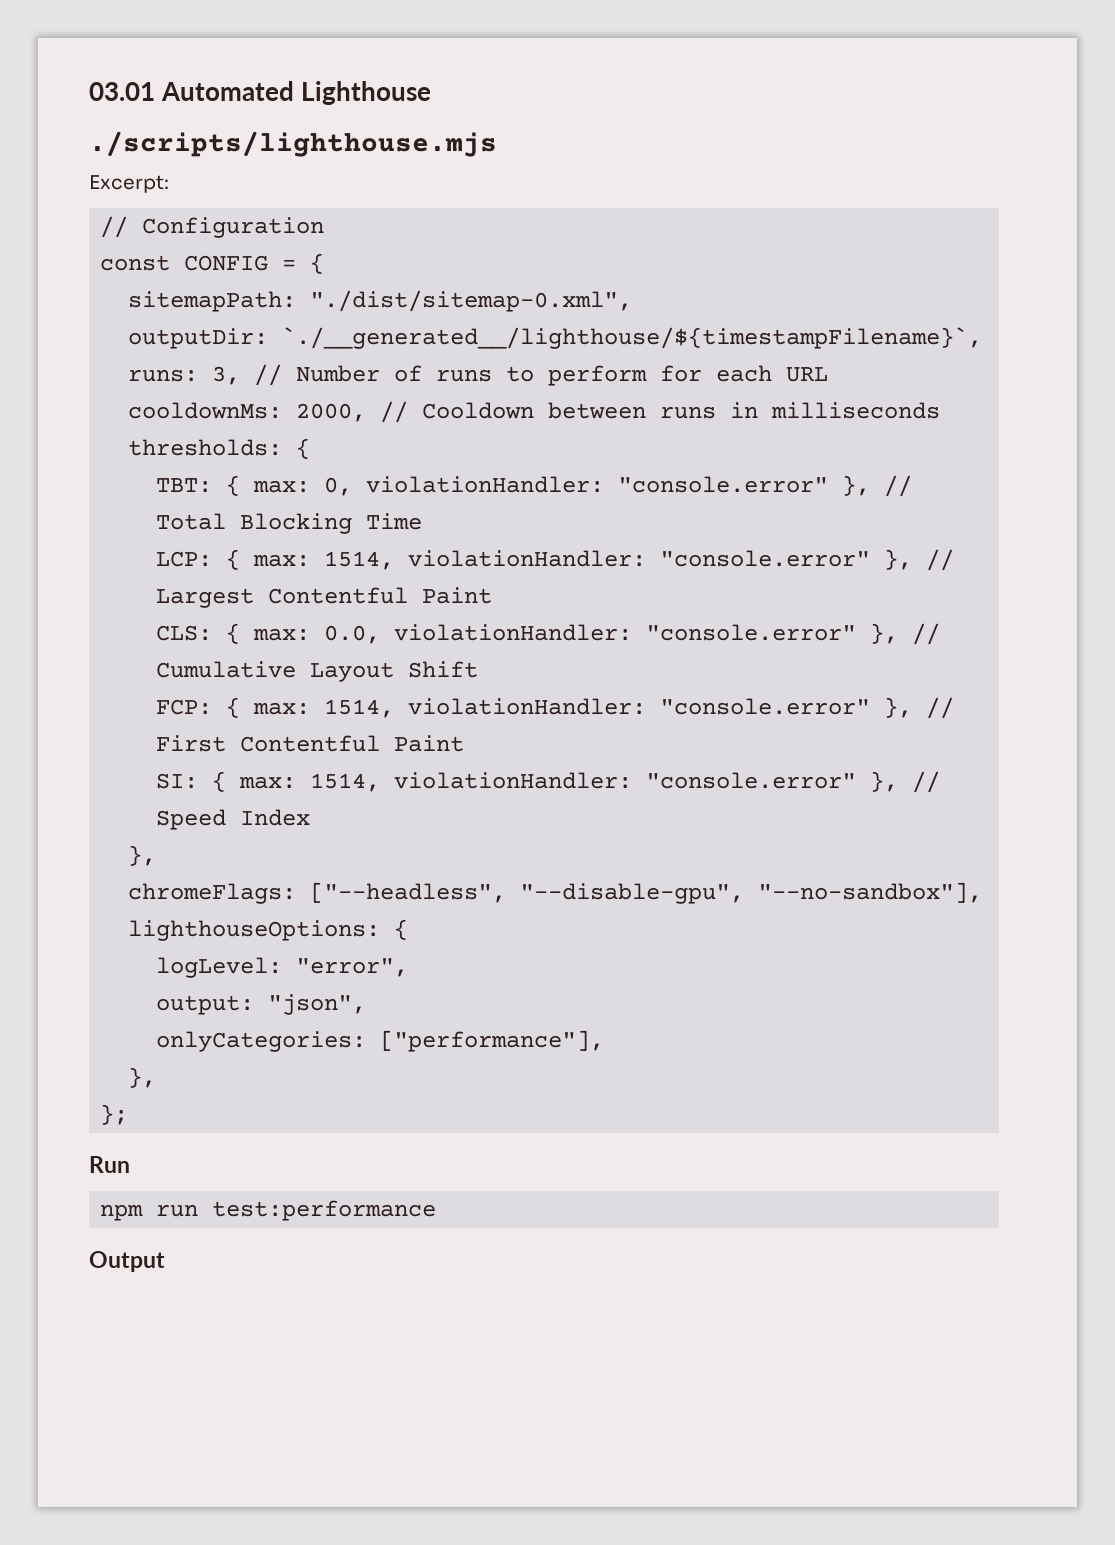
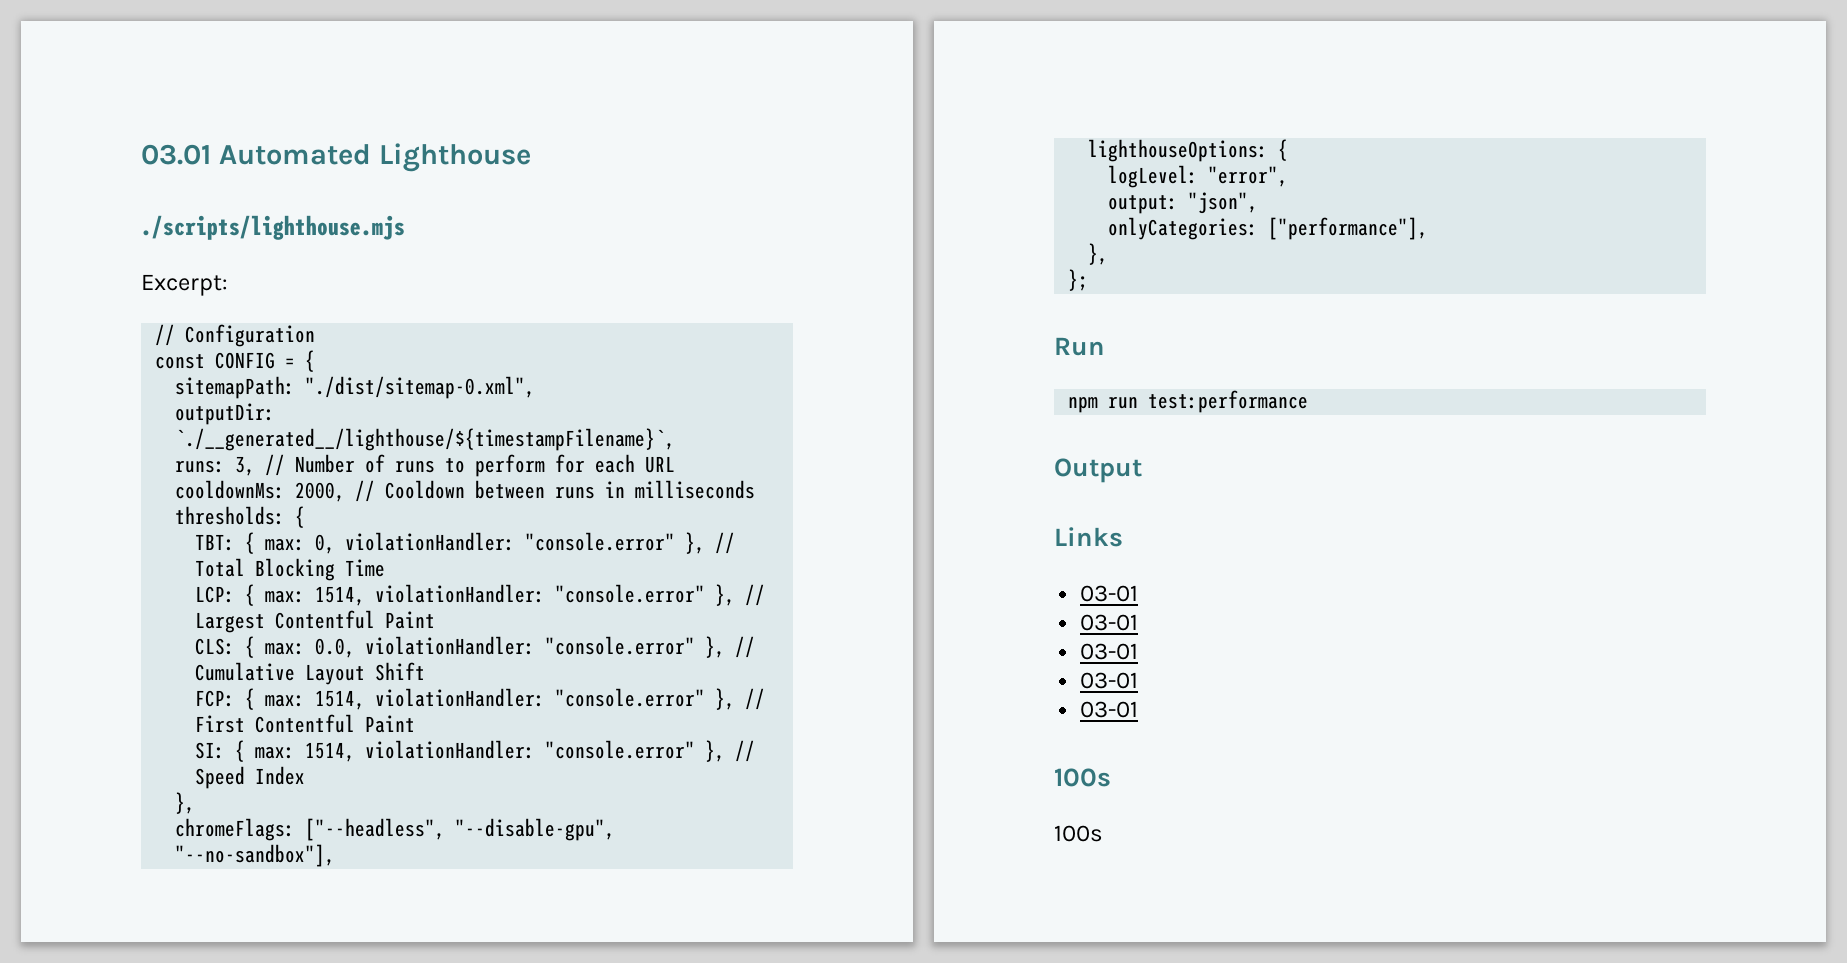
(165, 1261) none -> [1054,527,1123,547] [1080,585,1139,602] [1080,614,1139,631] [1080,643,1139,660] [1080,672,1139,689] [1080,701,1139,718] [1054,768,1111,787] [1054,825,1103,842] // Links // 03-01 // 03-01 // 03-01 // 03-01 // 03-01 // 100s // 100s

